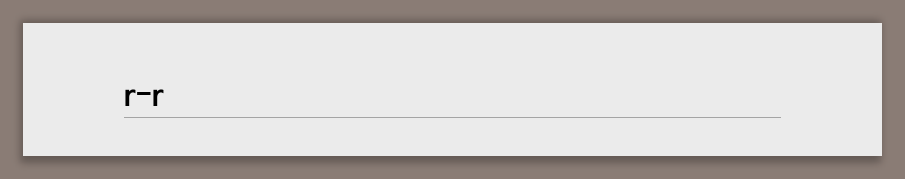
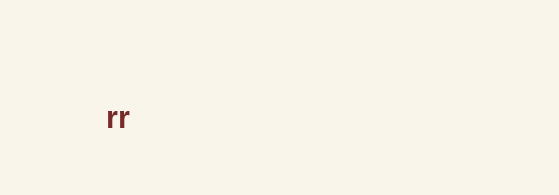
[124,89,164,106] r-r -> [106,111,130,128] rr

